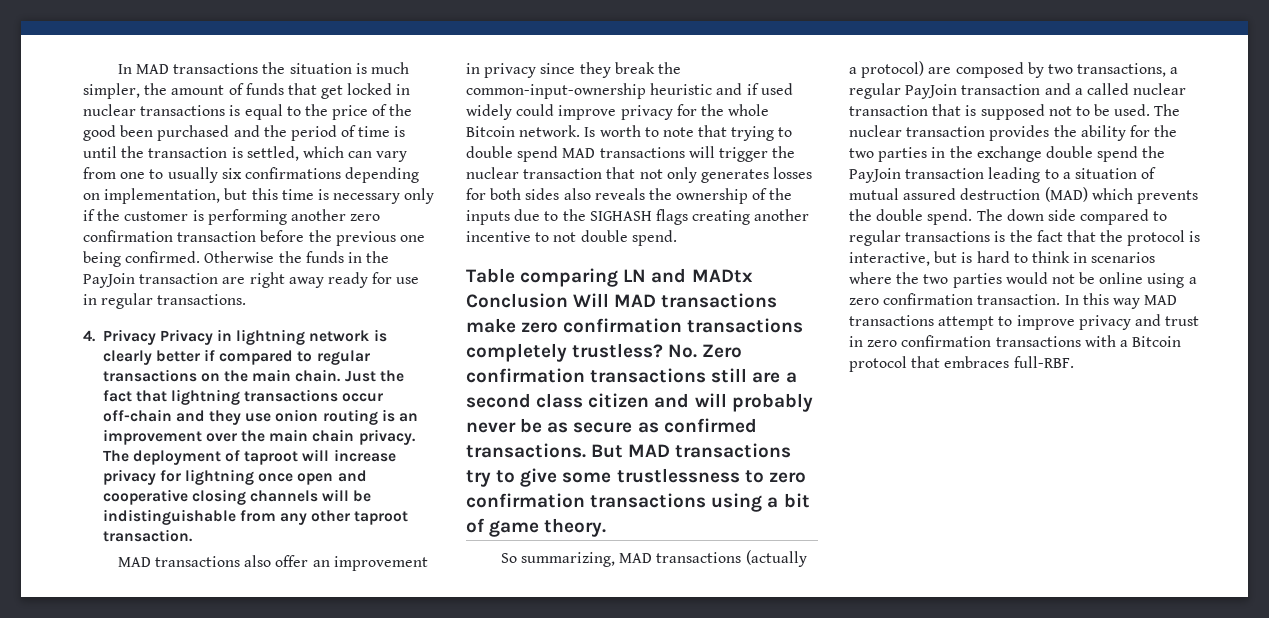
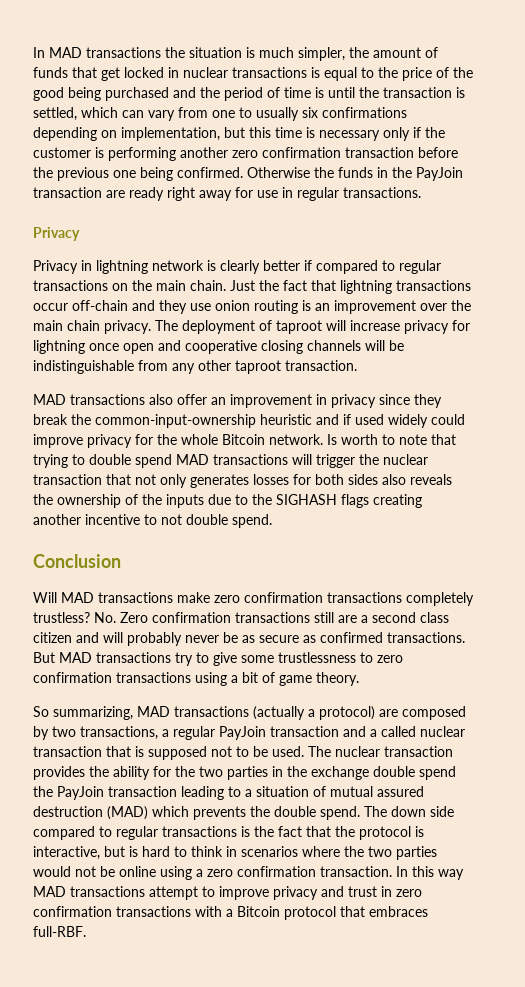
[120,125,154,137] been -> [68,87,101,101] being
(246, 280) none -> [129,187,164,201] ready
[327,272,368,288] ready -> (232, 195) none
[83,329,156,345] 4. Privacy -> [33,227,80,241] Privacy //
[466,268,753,287] Table comparing LN and MADtx -> (272, 521) none
(568, 300) none -> (121, 561) //

